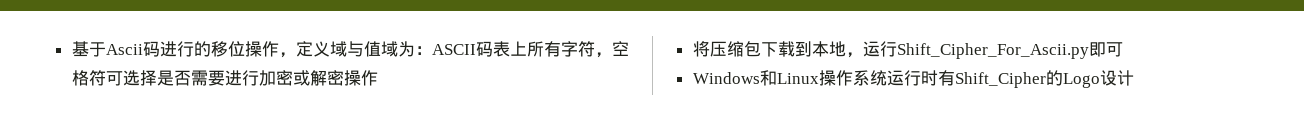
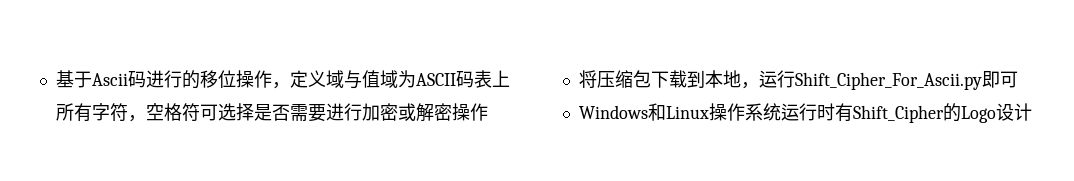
[414,46,432,55] ： -> (416, 79) none

